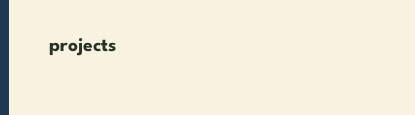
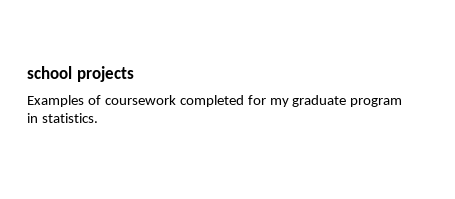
(49, 47) none -> [27,66,72,79] school
(116, 47) none -> [27,95,403,107] [27,113,98,123] // Examples of coursework completed for my graduate program in statistics.

